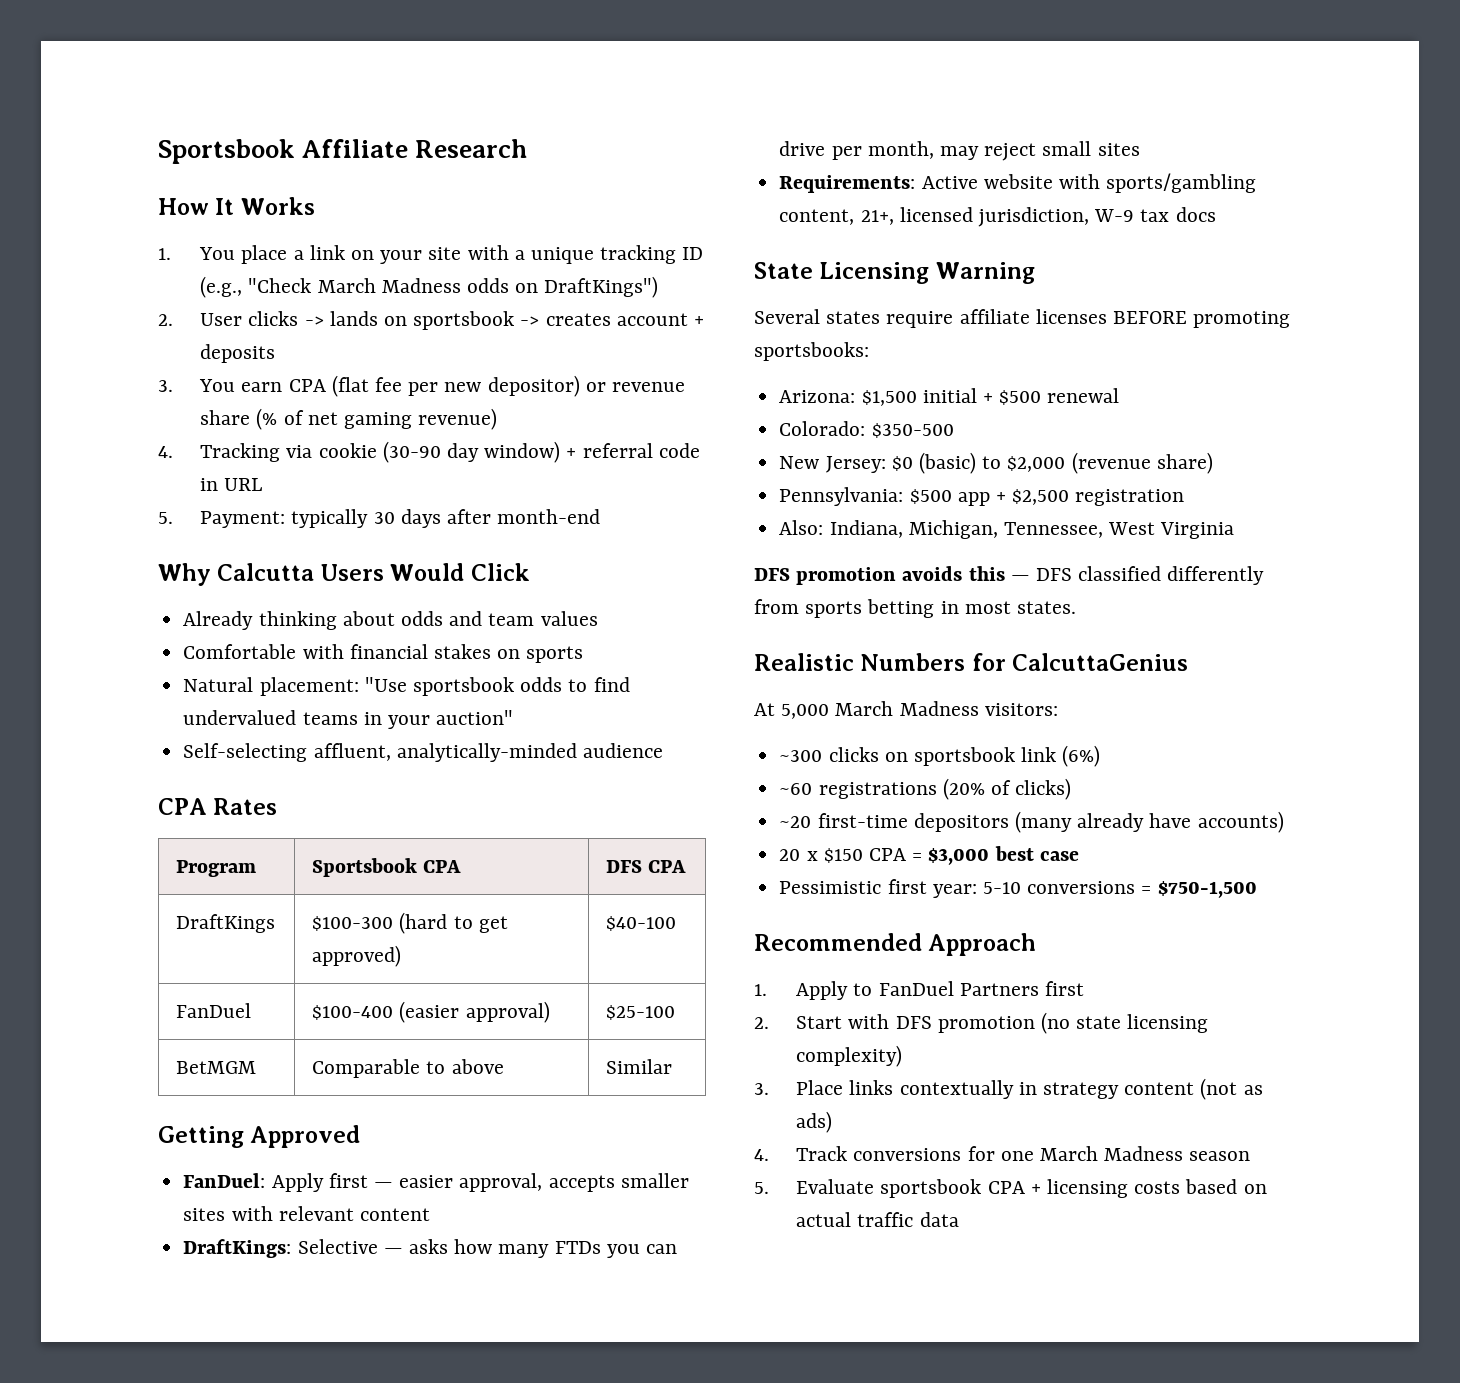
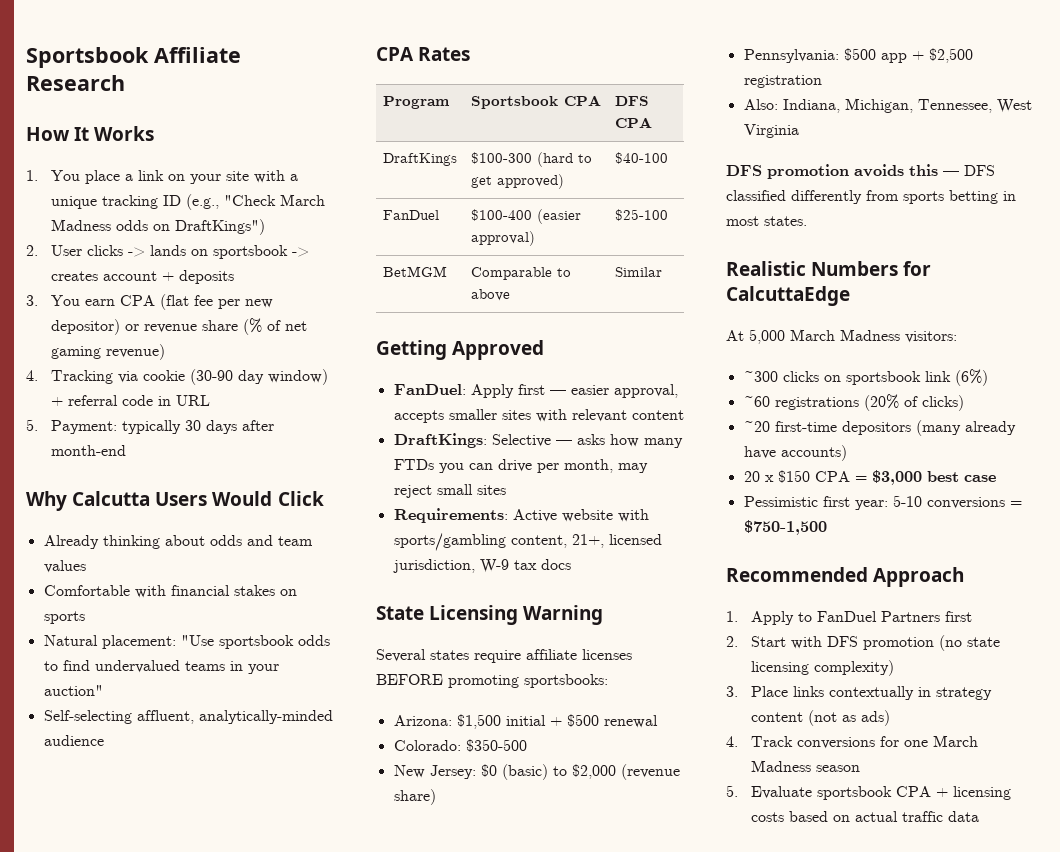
[1012,653,1189,671] CalcuttaGenius -> [726,286,850,306] CalcuttaEdge

